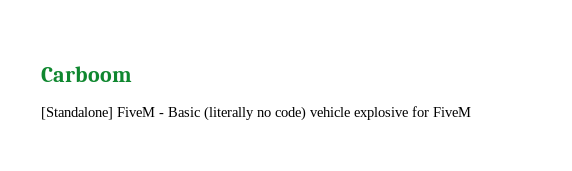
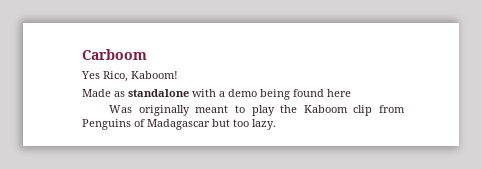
[41,106,471,121] [Standalone] FiveM - Basic (literally no code) vehicle explosive for FiveM -> [81,71,178,82] [82,89,351,100] [109,105,405,116] [82,119,276,130] Yes Rico, Kaboom! // Made as standalone with a demo being found here // Was originally meant to play the Kaboom clip from Penguins of Madagascar but too lazy.

